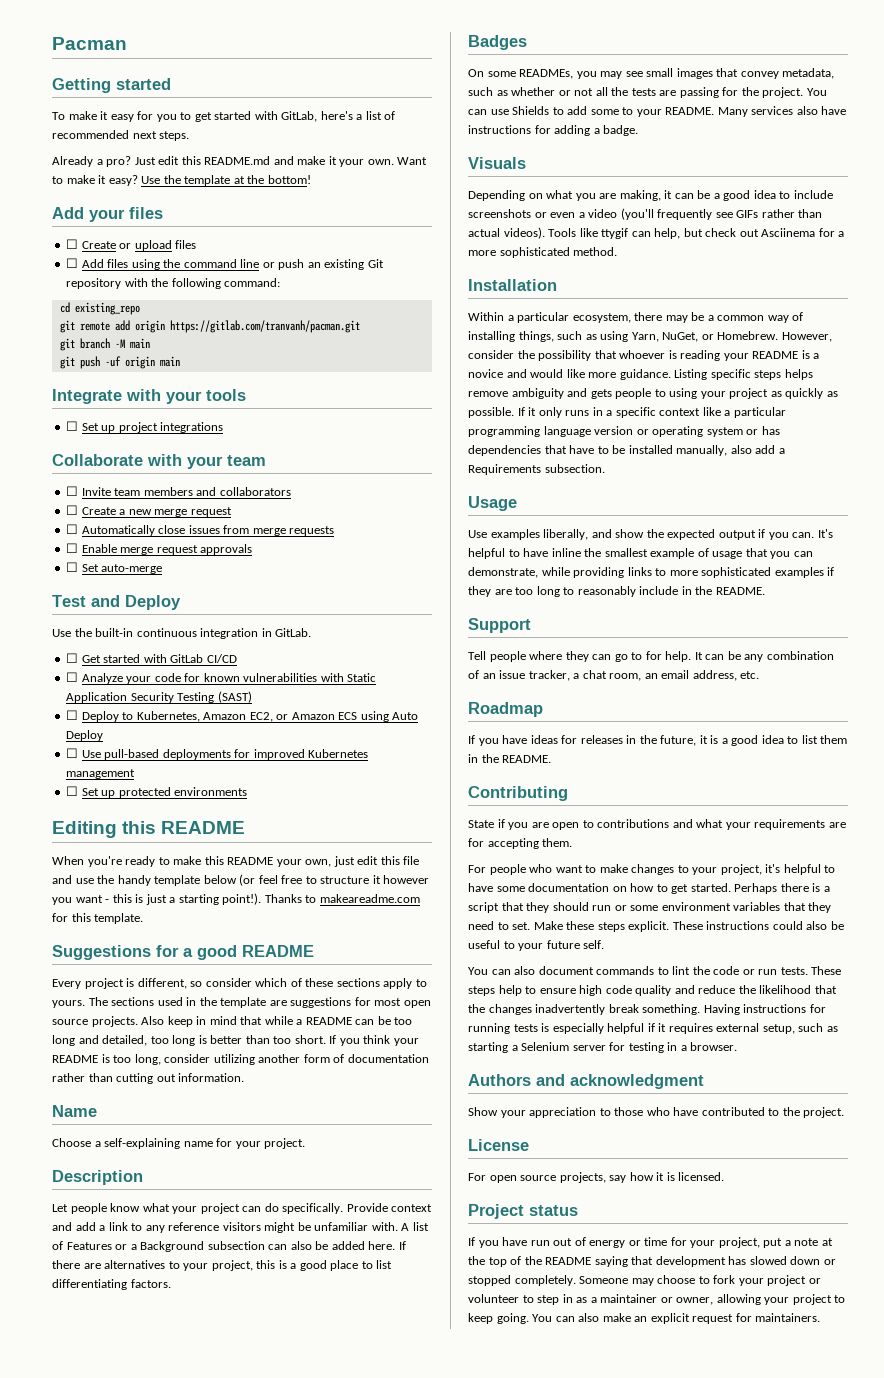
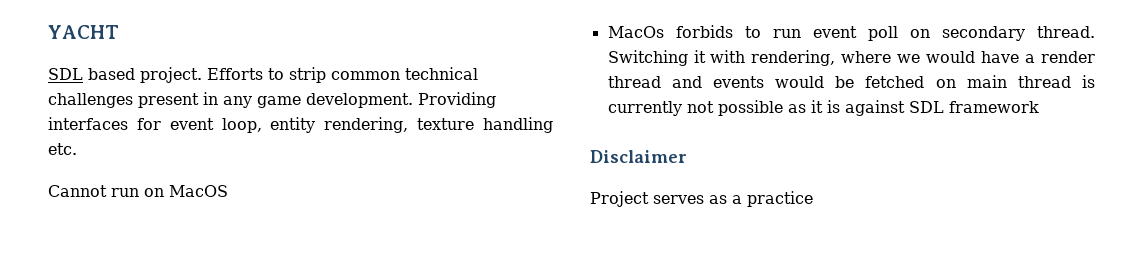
[52,37,127,50] [52,78,171,93] [52,111,396,122] [52,130,190,141] [52,156,428,167] [52,175,311,186] [52,207,163,222] [66,239,197,251] [66,258,384,270] [66,278,281,289] [59,302,140,315] [59,320,360,333] [59,338,150,351] [59,356,180,369] [52,389,246,404] [66,421,224,433] [52,454,266,469] [66,486,291,496] [66,505,232,517] [66,524,335,536] [66,543,253,555] [66,562,163,574] [52,595,181,610] [52,628,312,639] [66,653,237,663] [66,672,377,684] [66,691,252,703] [66,710,419,722] [66,730,104,741] [66,748,369,760] [66,769,136,779] [66,786,248,798] [52,821,246,838] [52,856,420,867] [52,874,430,886] [52,893,420,905] [52,913,144,924] [52,945,314,960] [52,978,427,989] [52,997,431,1008] [52,1016,413,1027] [52,1035,419,1046] [52,1054,429,1065] [52,1073,245,1084] [52,1105,97,1117] [52,1138,306,1149] [52,1170,143,1185] [52,1203,433,1214] [52,1222,429,1233] [52,1241,406,1252] [52,1260,393,1271] [52,1279,171,1290] [468,35,527,50] [468,68,835,79] [468,87,827,98] [468,106,847,117] [468,125,639,136] [468,157,526,169] [468,190,833,201] [468,208,823,220] [468,227,845,239] [468,247,618,258] [468,279,557,291] [468,312,804,323] [468,331,832,342] [468,350,820,361] [468,369,813,380] [468,388,838,399] [468,407,786,418] [468,426,780,437] [468,445,785,456] [468,464,605,475] [468,496,517,511] [468,529,833,540] [468,548,813,559] [468,567,835,578] [468,586,765,597] [468,618,531,633] [468,651,834,662] [468,670,760,681] [468,702,543,717] [468,735,848,746] [468,754,552,763] [468,786,568,801] [468,819,846,830] [468,838,573,849] [468,864,836,875] [468,883,830,894] [468,902,832,913] [468,921,844,932] [468,940,605,951] [468,966,842,975] [468,985,837,996] [468,1004,826,1015] [468,1023,838,1034] [468,1042,738,1053] [468,1074,704,1089] [468,1107,845,1118] [468,1139,529,1151] [468,1172,725,1183] [468,1204,578,1219] [468,1237,833,1248] [468,1256,836,1267] [468,1275,821,1286] [468,1294,846,1305] [468,1313,821,1324] Pacman // Getting started // To make it easy for you to get started with GitLab, here's a list of recommended next steps. // Already a pro? Just edit this README.md and make it your own. Want to make it easy? Use the template at the bottom! // Add your files // ☐ Create or upload files // ☐ Add files using the command line or push an existing Git repository with the following command: // cd existing_repo // git remote add origin https://gitlab.com/tranvanh/pacman.git // git branch -M main // git push -uf origin main // Integrate with your tools // ☐ Set up project integrations // Collaborate with your team // ☐ Invite team members and collaborators // ☐ Create a new merge request // ☐ Automatically close issues from merge requests // ☐ Enable merge request approvals // ☐ Set auto-merge // Test and Deploy // Use the built-in continuous integration in GitLab. // ☐ Get started with GitLab CI/CD // ☐ Analyze your code for known vulnerabilities with Static Application Security Testing (SAST) // ☐ Deploy to Kubernetes, Amazon EC2, or Amazon ECS using Auto Deploy // ☐ Use pull-based deployments for improved Kubernetes management // ☐ Set up protected environments // Editing this README // When you're ready to make this README your own, just edit this file and use the handy template below (or feel free to structure it however you want - this is just a starting point!). Thanks to makeareadme.com for this template. // Suggestions for a good README // Every project is different, so consider which of these sections apply to yours. The sections used in the template are suggestions for most open source projects. Also keep in mind that while a README can be too long and detailed, too long is better than too short. If you think your README is too long, consider utilizing another form of documentation rather than cutting out information. // Name // Choose a self-explaining name for your project. // Description // Let people know what your project can do specifically. Provide context and add a link to any reference visitors might be unfamiliar with. A list of Features or a Background subsection can also be added here. If there are alternatives to your project, this is a good place to list differentiating factors. // Badges // On some READMEs, you may see small images that convey metadata, such as whether or not all the tests are passing for the project. You can use Shields to add some to your README. Many services also have instructions for adding a badge. // Visuals // Depending on what you are making, it can be a good idea to include screenshots or even a video (you'll frequently see GIFs rather than actual videos). Tools like ttygif can help, but check out Asciinema for a more sophisticated method. // Installation // Within a particular ecosystem, there may be a common way of installing things, such as using Yarn, NuGet, or Homebrew. However, consider the possibility that whoever is reading your README is a novice and would like more guidance. Listing specific steps helps remove ambiguity and gets people to using your project as quickly as possible. If it only runs in a specific context like a particular programming language version or operating system or has dependencies that have to be installed manually, also add a Requirements subsection. // Usage // Use examples liberally, and show the expected output if you can. It's helpful to have inline the smallest example of usage that you can demonstrate, while providing links to more sophisticated examples if they are too long to reasonably include in the README. // Support // Tell people where they can go to for help. It can be any combination of an issue tracker, a chat room, an email address, etc. // Roadmap // If you have ideas for releases in the future, it is a good idea to list them in the README. // Contributing // State if you are open to contributions and what your requirements are for accepting them. // For people who want to make changes to your project, it's helpful to have some documentation on how to get started. Perhaps there is a script that they should run or some environment variables that they need to set. Make these steps explicit. These instructions could also be useful to your future self. // You can also document commands to lint the code or run tests. These steps help to ensure high code quality and reduce the likelihood that the changes inadvertently break something. Having instructions for running tests is especially helpful if it requires external setup, such as starting a Selenium server for testing in a browser. // Authors and acknowledgment // Show your appreciation to those who have contributed to the project. // License // For open source projects, say how it is licensed. // Project status // If you have run out of energy or time for your project, put a note at the top of the README saying that development has slowed down or stopped completely. Someone may choose to fork your project or volunteer to step in as a maintainer or owner, allowing your project to keep going. You can also make an explicit request for maintainers. -> [48,25,119,39] [48,67,478,83] [48,92,496,108] [48,117,553,133] [48,143,77,155] [48,185,228,197] [607,25,1095,41] [607,50,1095,66] [607,75,1095,88] [607,100,1039,116] [590,150,687,163] [590,191,813,207] YACHT // SDL based project. Efforts to strip common technical challenges present in any game development. Providing interfaces for event loop, entity rendering, texture handling etc. // Cannot run on MacOS // MacOs forbids to run event poll on secondary thread. Switching it with rendering, where we would have a render thread and events would be fetched on main thread is currently not possible as it is against SDL framework // Disclaimer // Project serves as a practice

